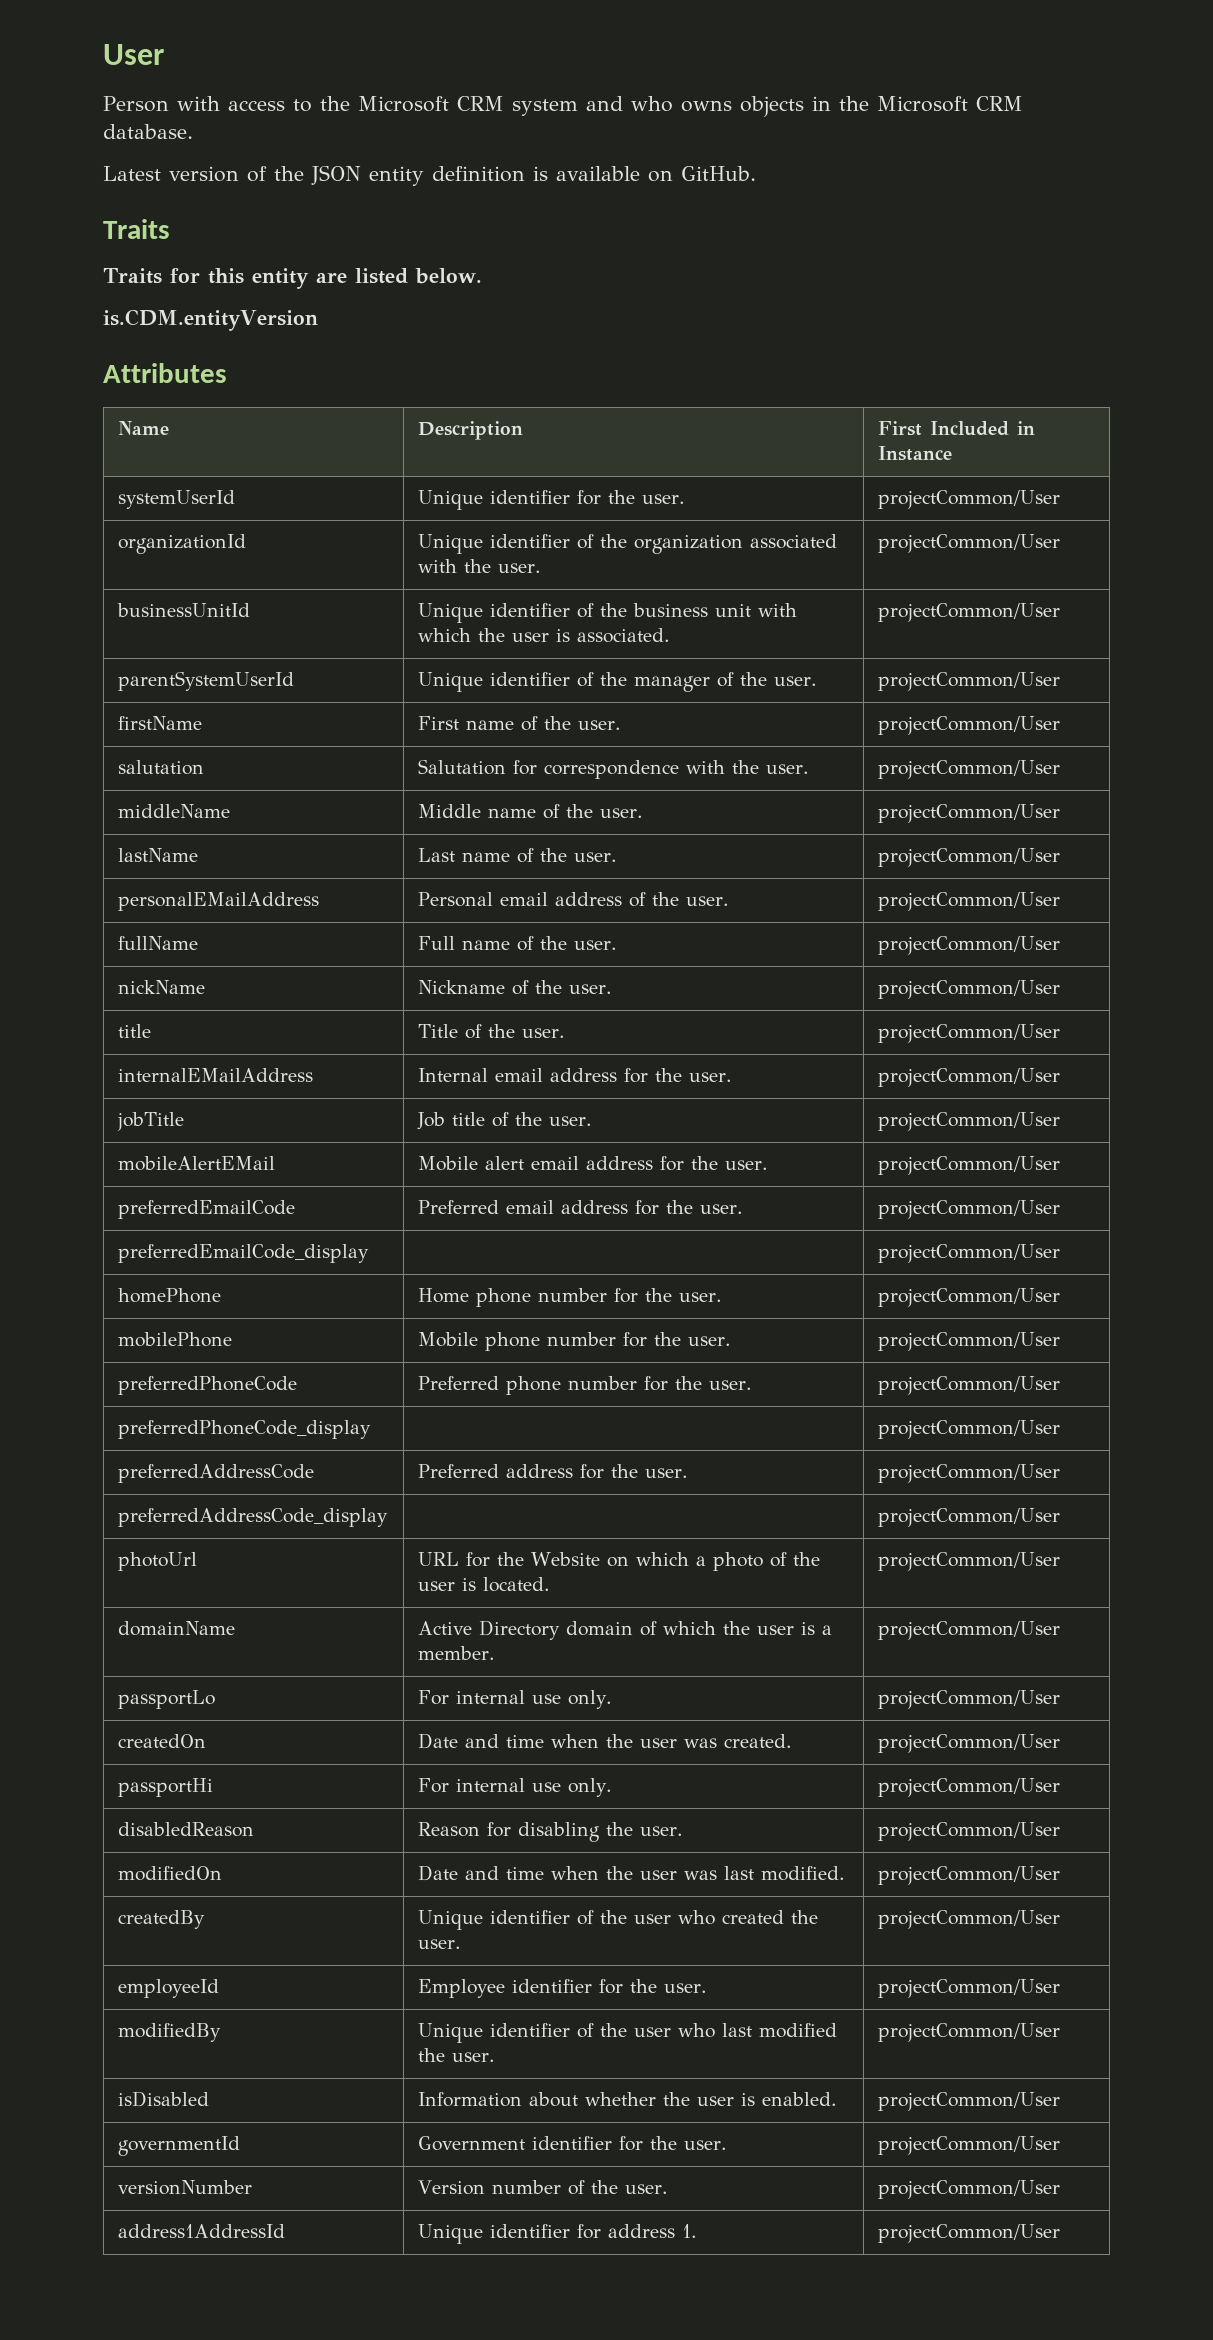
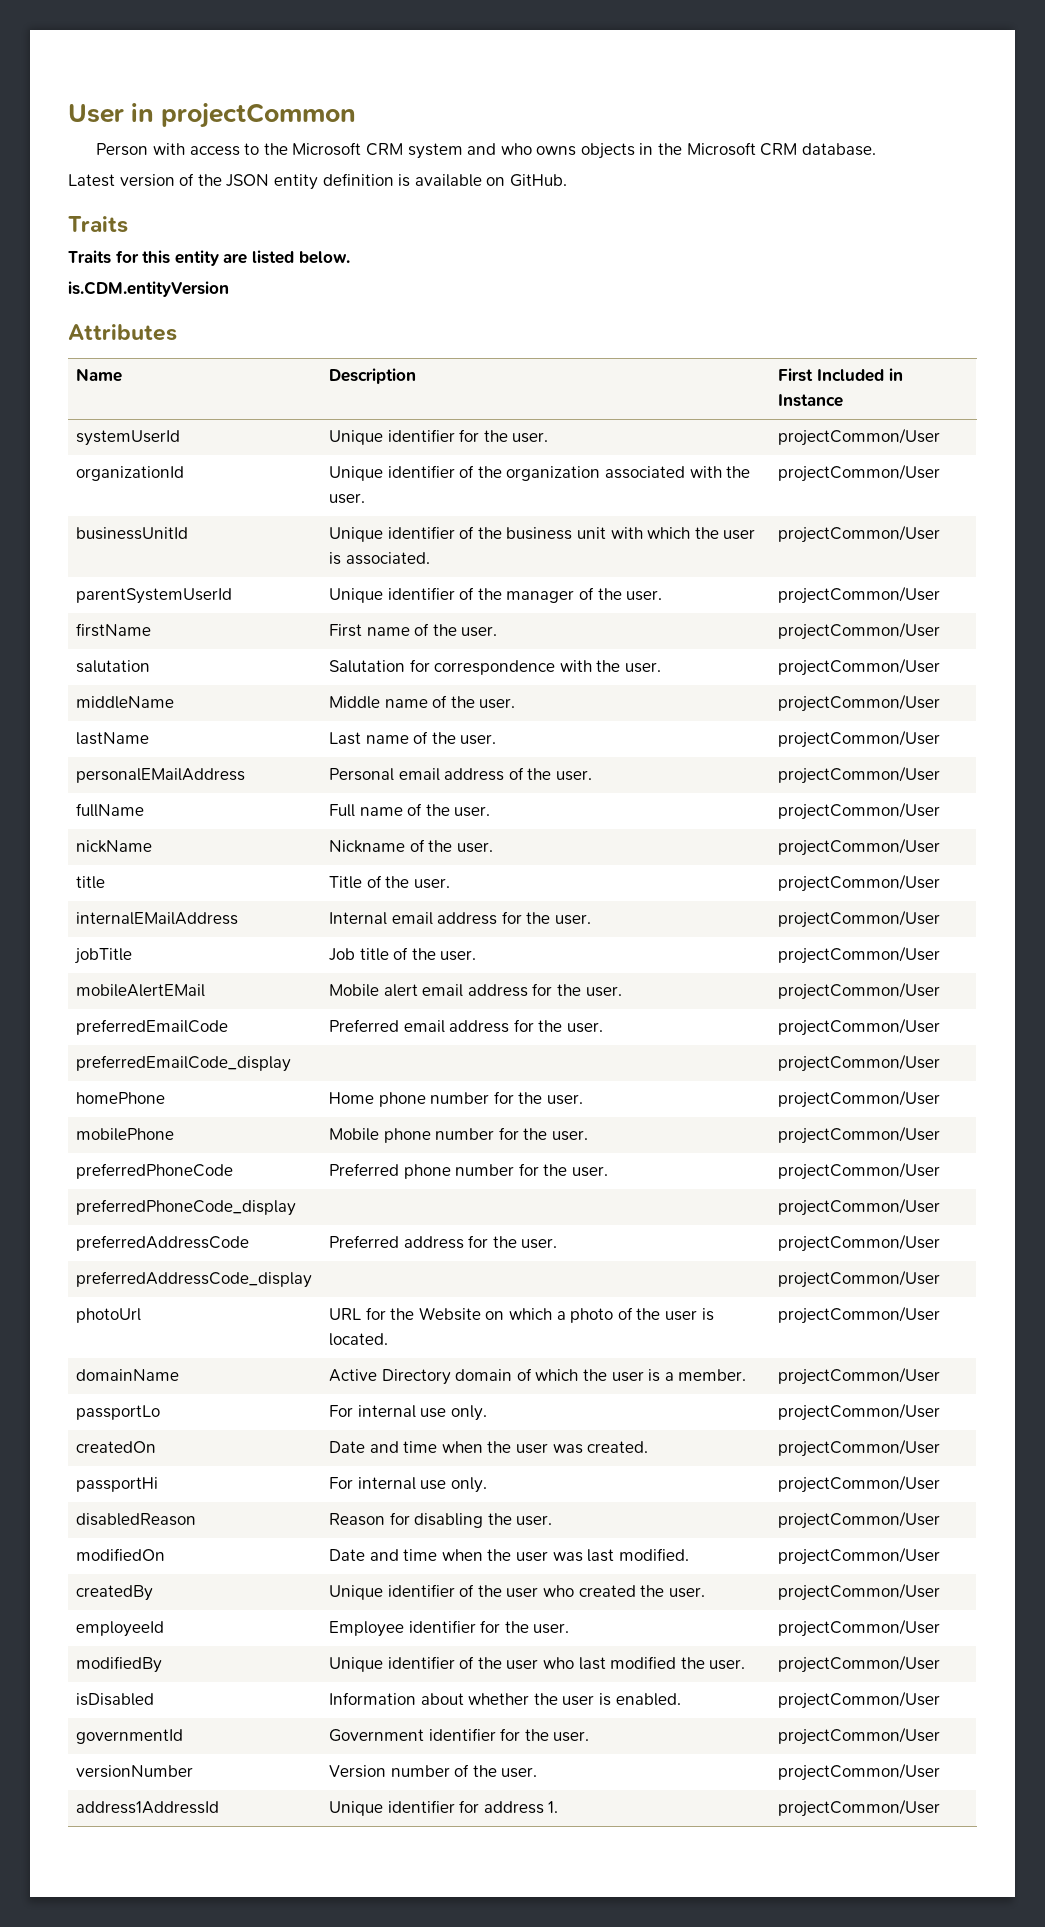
(164, 54) none -> [131,103,357,128] in projectCommon

